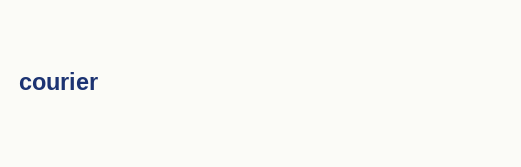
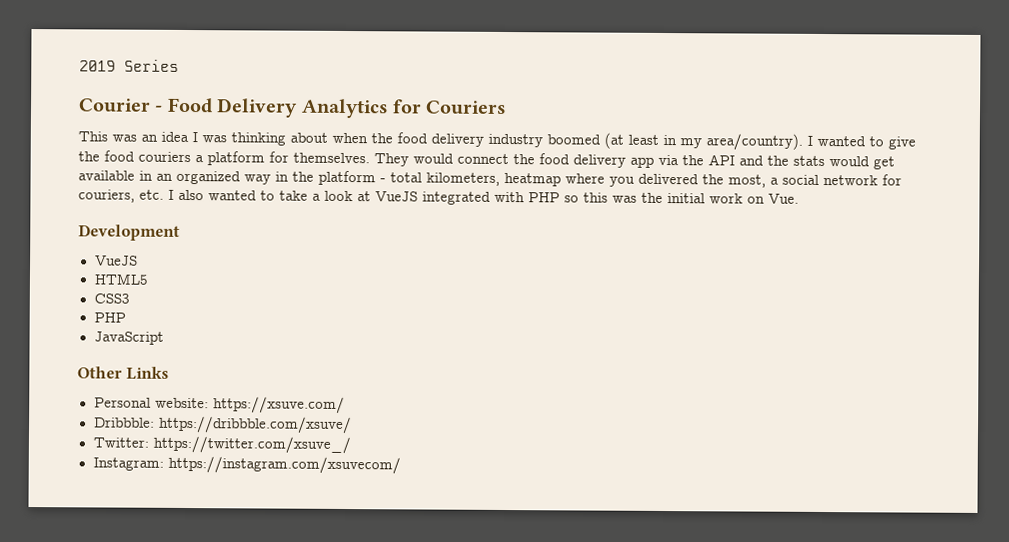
[19,72,98,90] courier -> [79,59,179,72] [78,97,508,119] [78,131,916,151] [78,150,895,170] [78,170,902,188] [78,189,799,205] [78,224,180,241] [94,255,138,266] [93,273,148,285] [93,293,130,304] [93,312,126,323] [93,331,164,345] [77,366,169,380] [93,396,345,414] [93,415,352,435] [92,435,351,455] [92,455,401,475] 2019 Series // Courier - Food Delivery Analytics for Couriers // This was an idea I was thinking about when the food delivery industry boomed (at least in my area/country). I wanted to give the food couriers a platform for themselves. They would connect the food delivery app via the API and the stats would get available in an organized way in the platform - total kilometers, heatmap where you delivered the most, a social network for couriers, etc. I also wanted to take a look at VueJS integrated with PHP so this was the initial work on Vue. // Development // VueJS // HTML5 // CSS3 // PHP // JavaScript // Other Links // Personal website: https://xsuve.com/ // Dribbble: https://dribbble.com/xsuve/ // Twitter: https://twitter.com/xsuve_/ // Instagram: https://instagram.com/xsuvecom/

